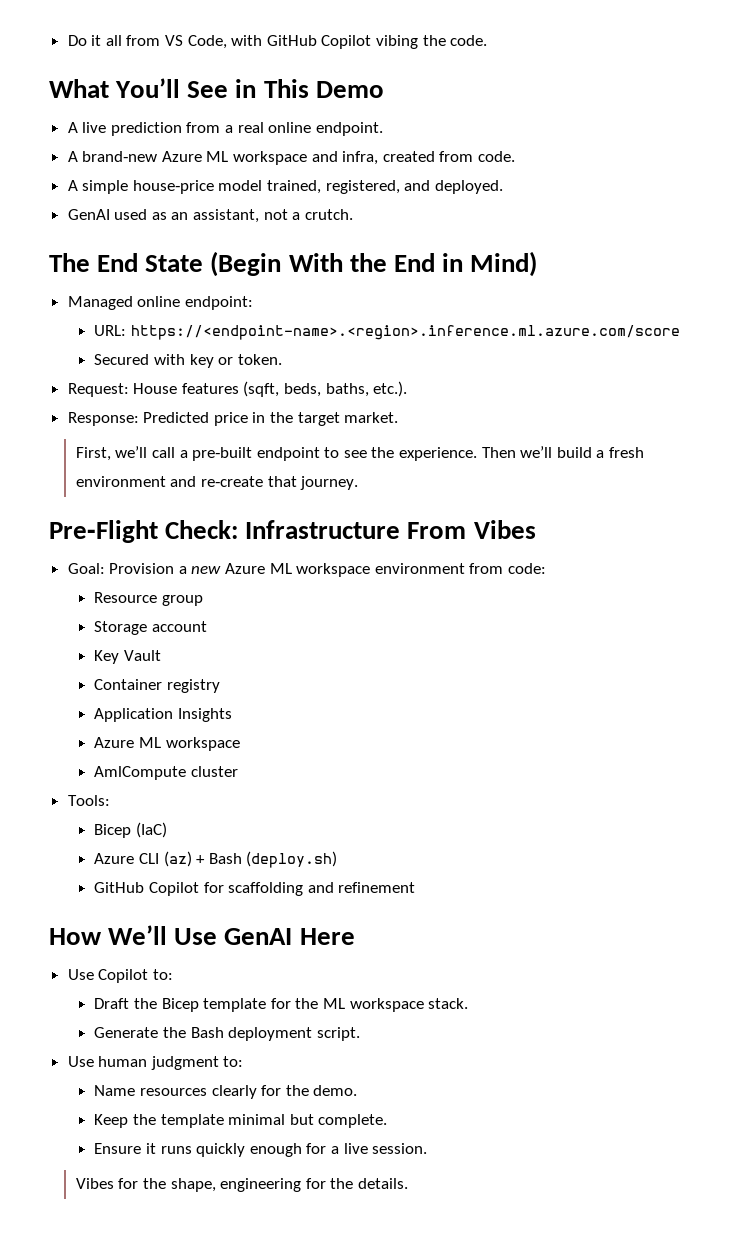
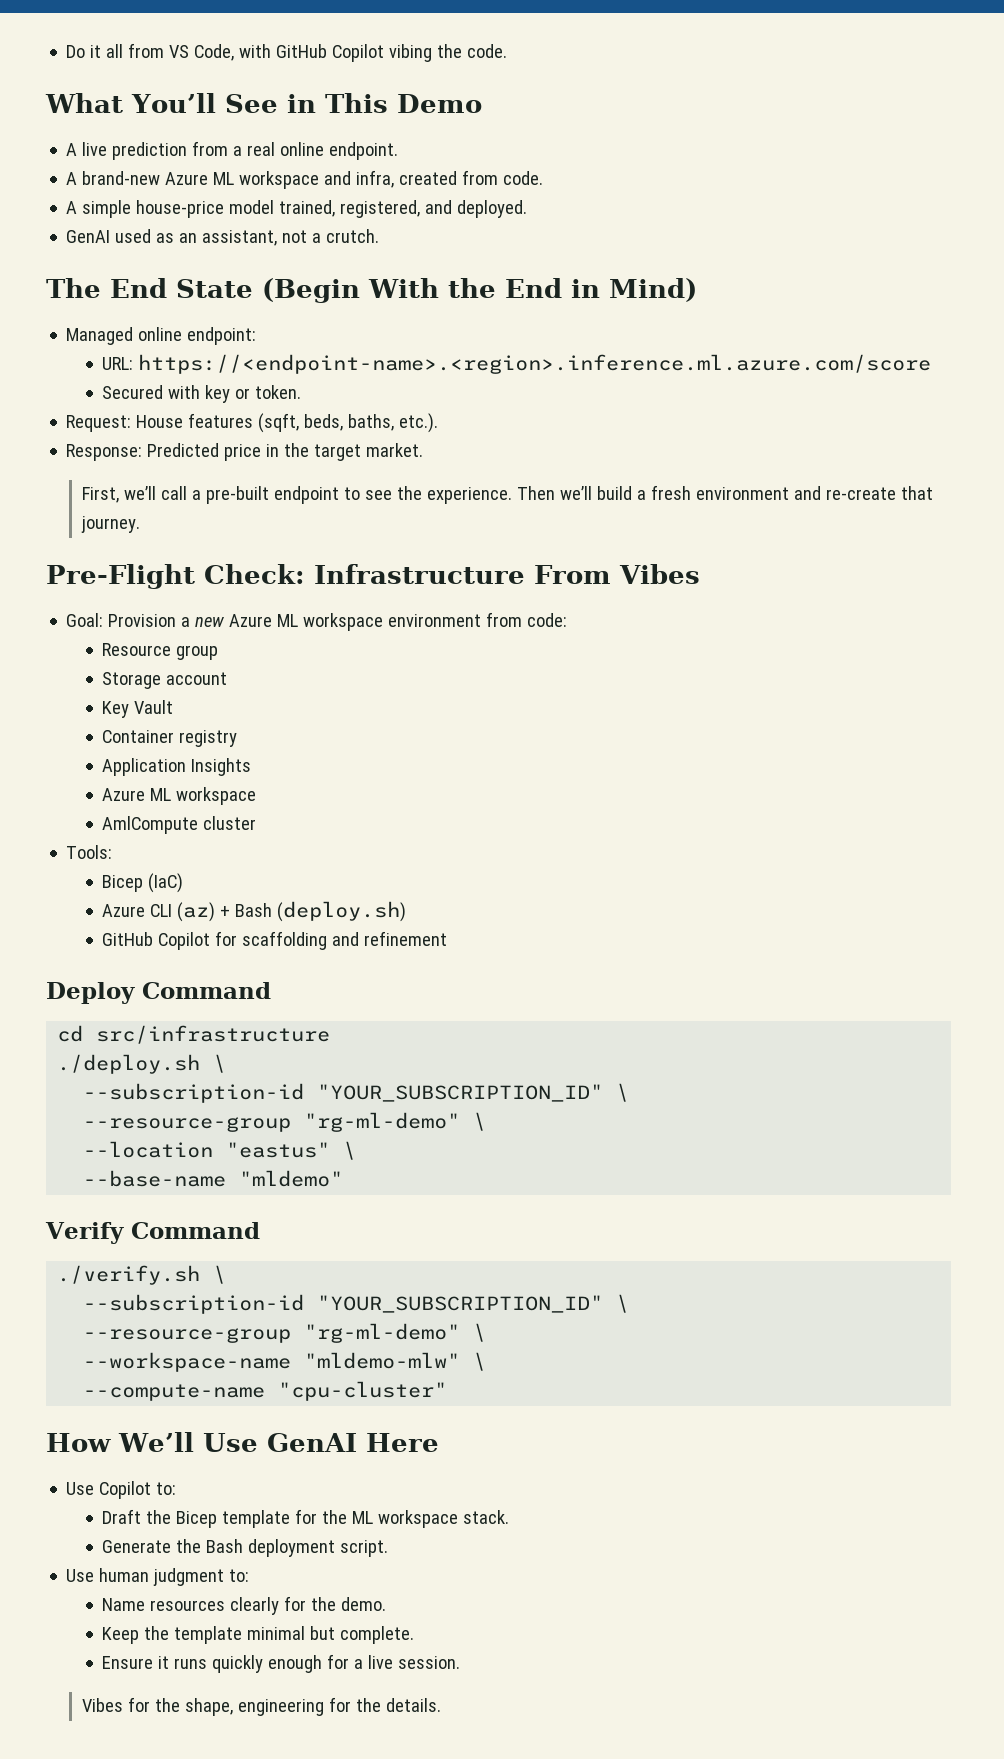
(416, 887) none -> [46,982,271,1004] [57,1025,331,1044] [57,1054,227,1074] [83,1083,630,1103] [83,1112,487,1132] [83,1141,357,1160] [83,1170,344,1187] [45,1222,260,1244] [57,1265,227,1285] [83,1294,630,1314] [83,1323,487,1343] [83,1352,487,1372] [83,1381,448,1401] // Deploy Command // cd src/infrastructure // ./deploy.sh \ // --subscription-id "YOUR_SUBSCRIPTION_ID" \ // --resource-group "rg-ml-demo" \ // --location "eastus" \ // --base-name "mldemo" // Verify Command // ./verify.sh \ // --subscription-id "YOUR_SUBSCRIPTION_ID" \ // --resource-group "rg-ml-demo" \ // --workspace-name "mldemo-mlw" \ // --compute-name "cpu-cluster"

